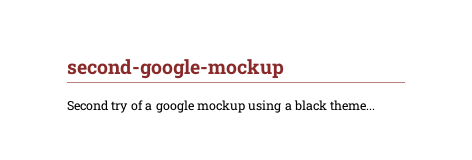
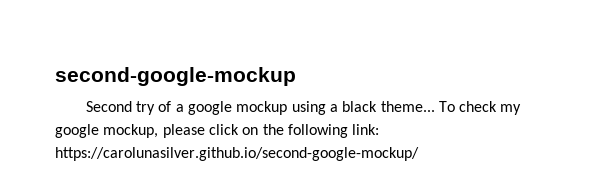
(376, 105) none -> [438,101,522,115] [55,124,380,138] [55,147,419,161] To check my google mockup, please click on the following link: https://carolunasilver.github.io/second-google-mockup/

